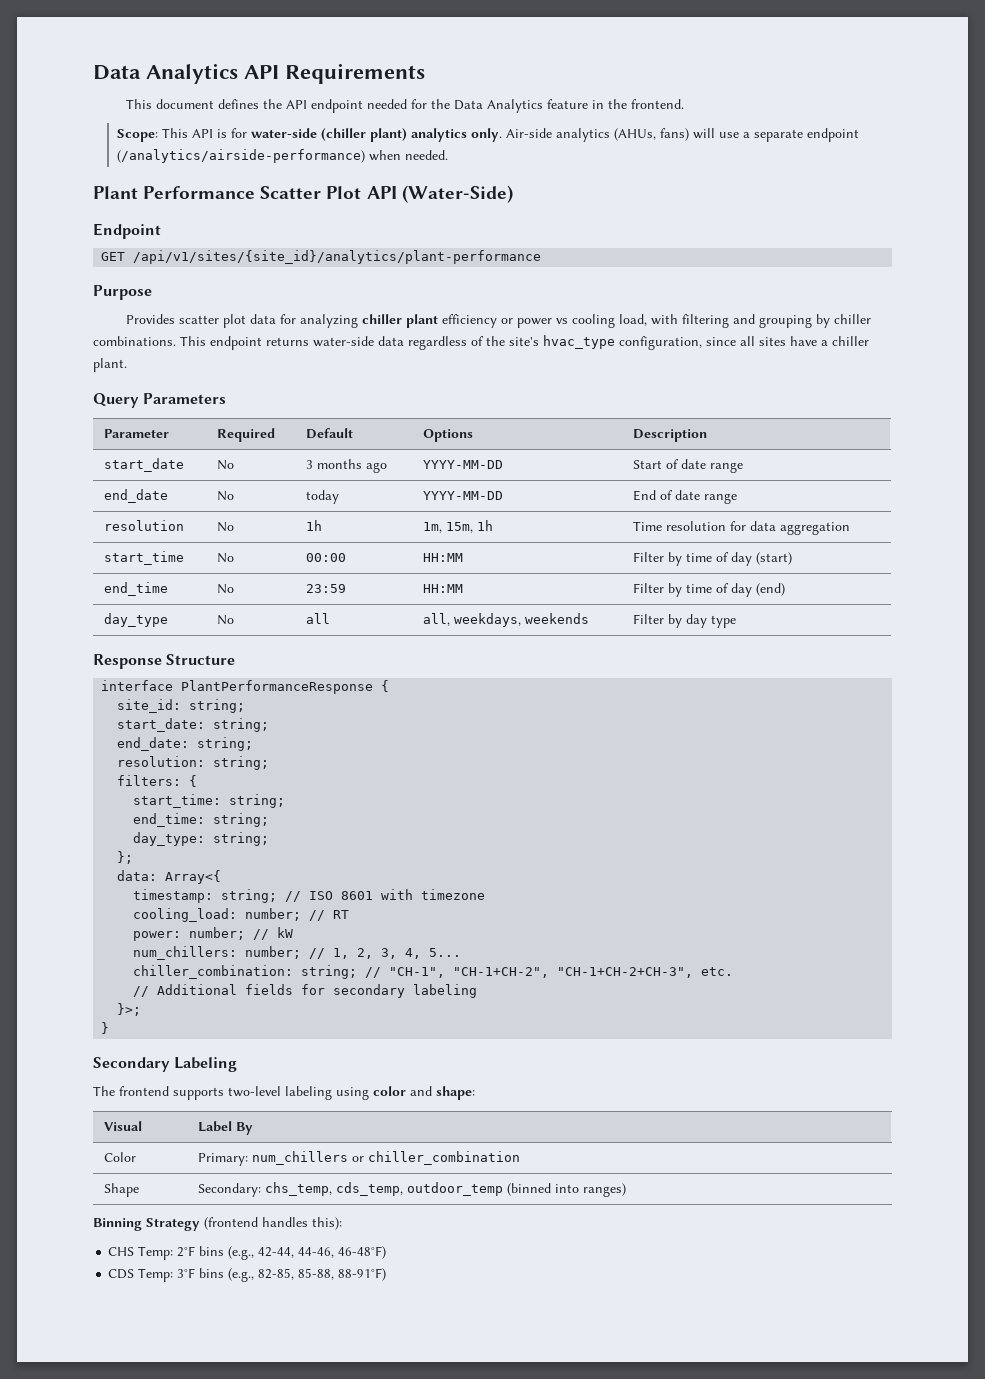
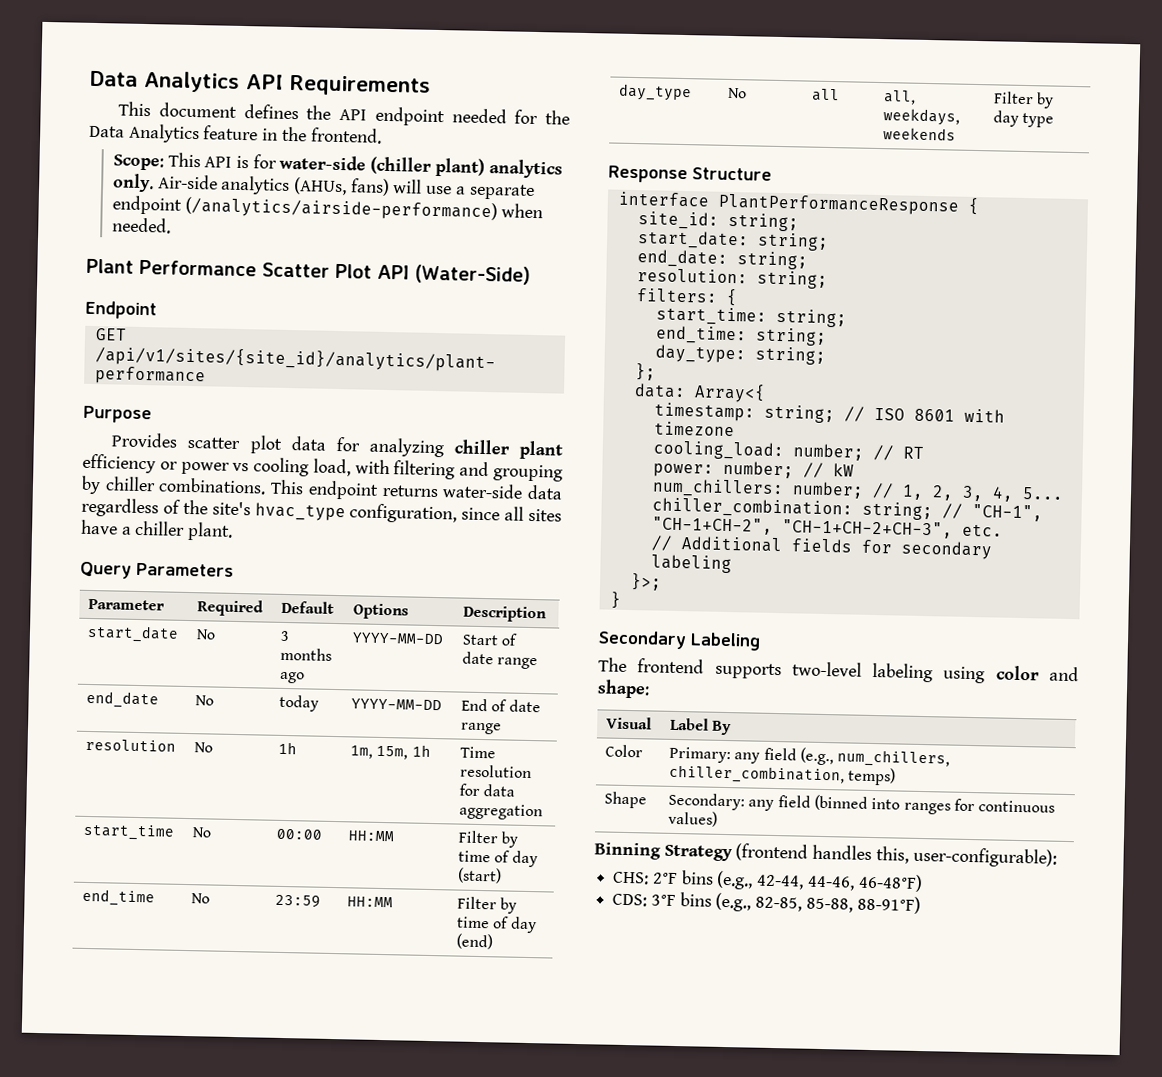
[251,1151,520,1165] [103,1183,139,1197] [197,1182,626,1197] num_chillers or chiller_combination // Shape | Secondary: chs_temp, cds_temp, outdoor_temp (binned into ranges) -> [734,747,951,768] [669,764,897,786] [604,791,648,809] [668,792,1056,815] [668,810,719,827] any field (e.g., num_chillers, chiller_combination, temps) // Shape | Secondary: any field (binned into ranges for continuous values)
[312,1217,342,1230] [108,1246,174,1260] this): // CHS Temp: -> [875,846,1057,868] [612,871,650,885] this, user-configurable): // CHS:
[108,1268,174,1282] CDS Temp: -> [612,893,648,907] CDS:

